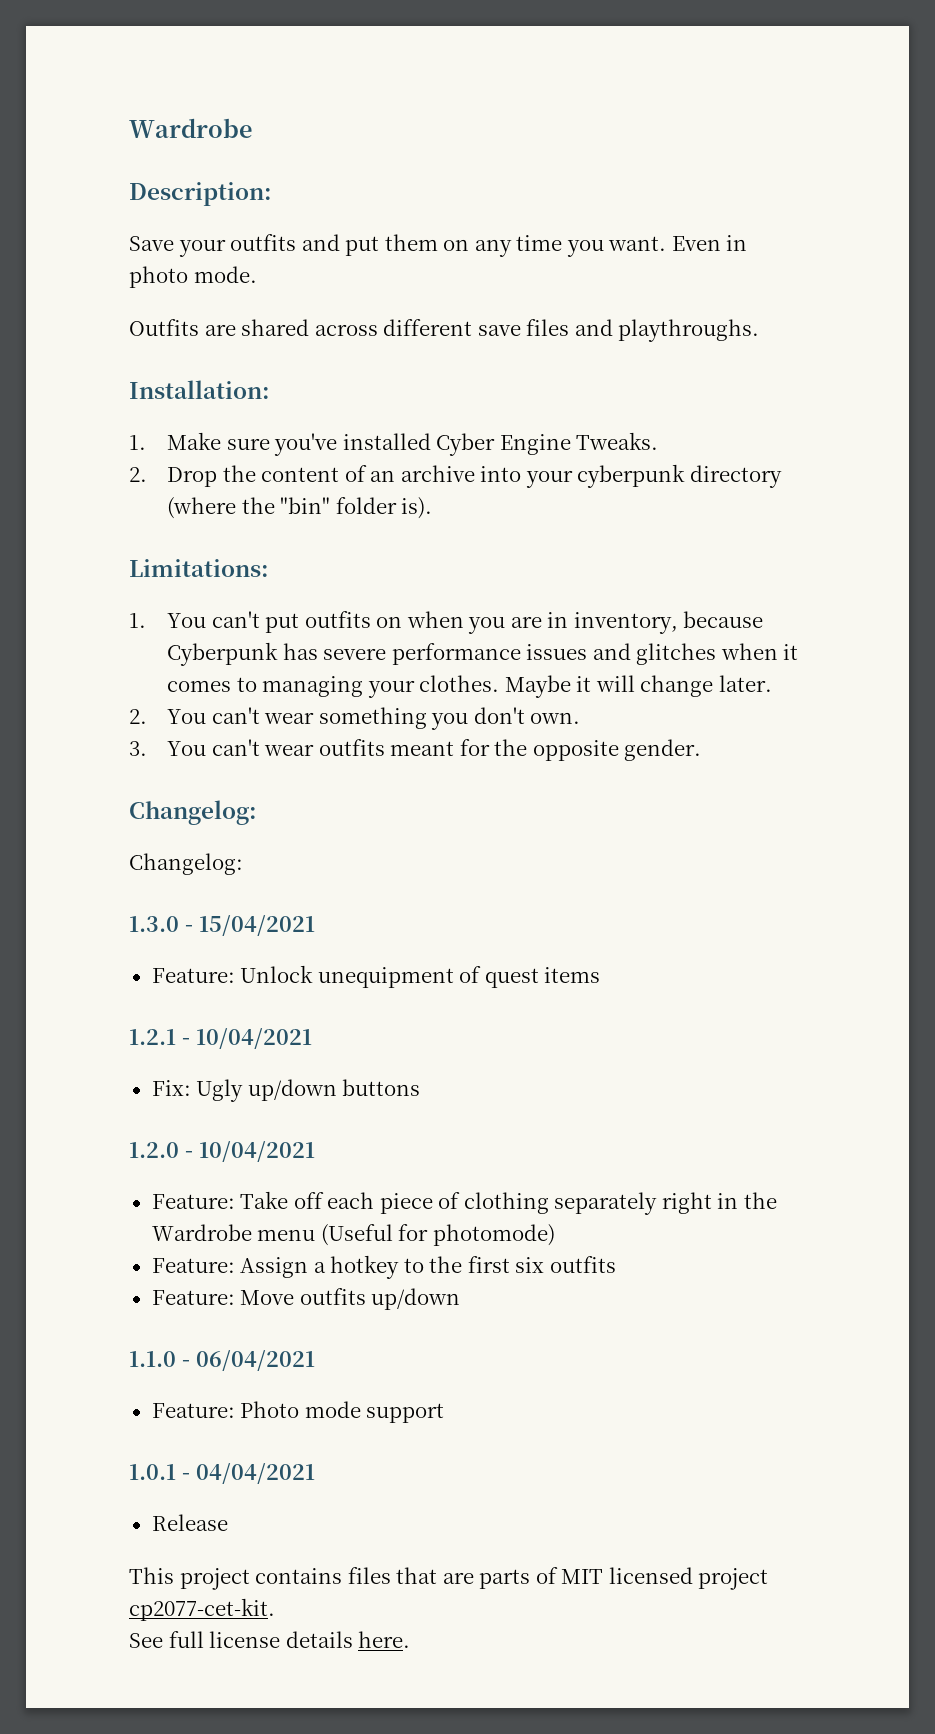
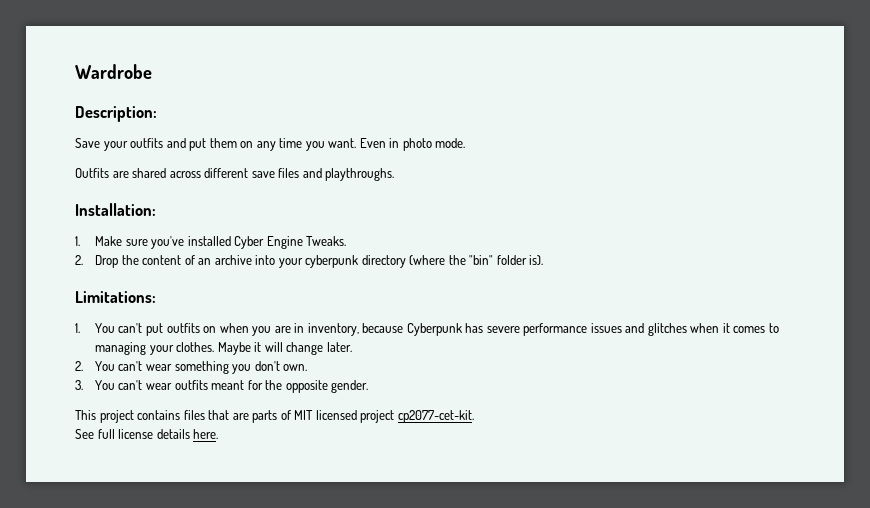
[129,800,257,825] [129,853,243,875] [129,915,315,936] [151,965,601,988] [129,1028,312,1049] [151,1079,421,1102] [129,1141,315,1162] [151,1191,777,1215] [151,1224,555,1246] [151,1255,616,1279] [151,1288,461,1310] [129,1350,315,1371] [151,1401,445,1423] [129,1463,315,1484] [151,1514,228,1531] // Changelog: // Changelog: // 1.3.0 - 15/04/2021 // Feature: Unlock unequipment of quest items // 1.2.1 - 10/04/2021 // Fix: Ugly up/down buttons // 1.2.0 - 10/04/2021 // Feature: Take off each piece of clothing separately right in the Wardrobe menu (Useful for photomode) // Feature: Assign a hotkey to the first six outfits // Feature: Move outfits up/down // 1.1.0 - 06/04/2021 // Feature: Photo mode support // 1.0.1 - 04/04/2021 // Release -> (369, 386) none

